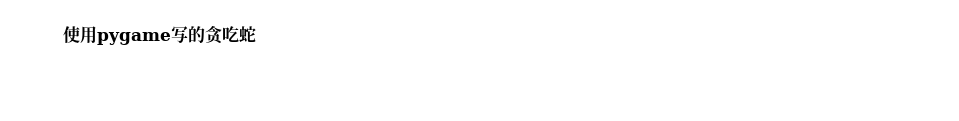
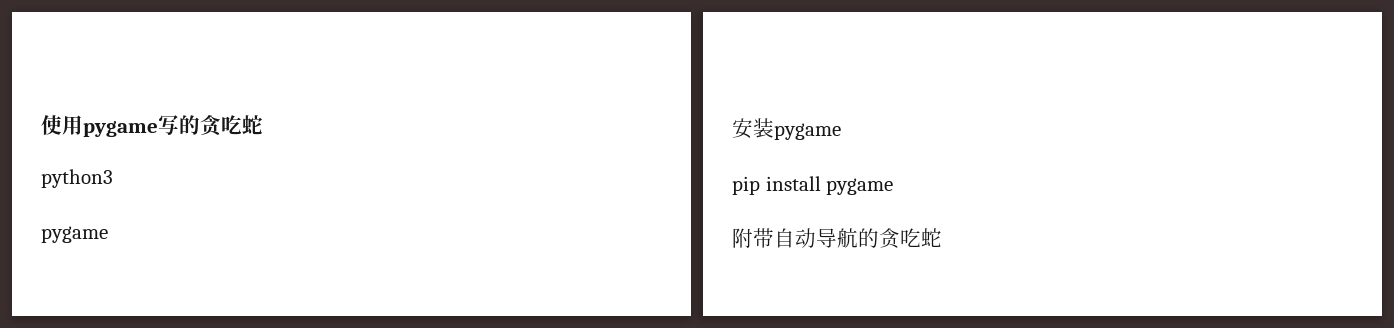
(256, 34) none -> [41,169,113,188] [41,226,108,243] [732,118,841,140] [732,176,894,195] [732,228,942,249] // python3 // pygame // 安装pygame // pip install pygame // 附带自动导航的贪吃蛇

